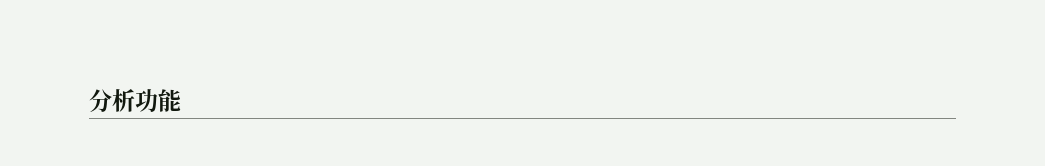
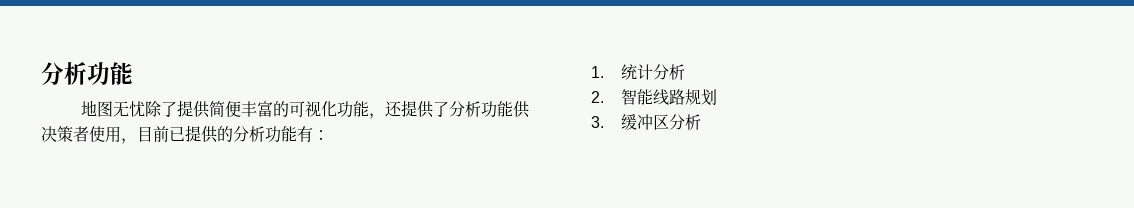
[89,89,181,113] 分析功能 -> [41,62,133,85] [81,100,531,119] [41,125,329,144] [591,64,686,80] [591,89,718,106] [591,114,702,130] 分析功能 // 地图无忧除了提供简便丰富的可视化功能，还提供了分析功能供决策者使用，目前已提供的分析功能有： // 1.统计分析 // 2.智能线路规划 // 3.缓冲区分析

